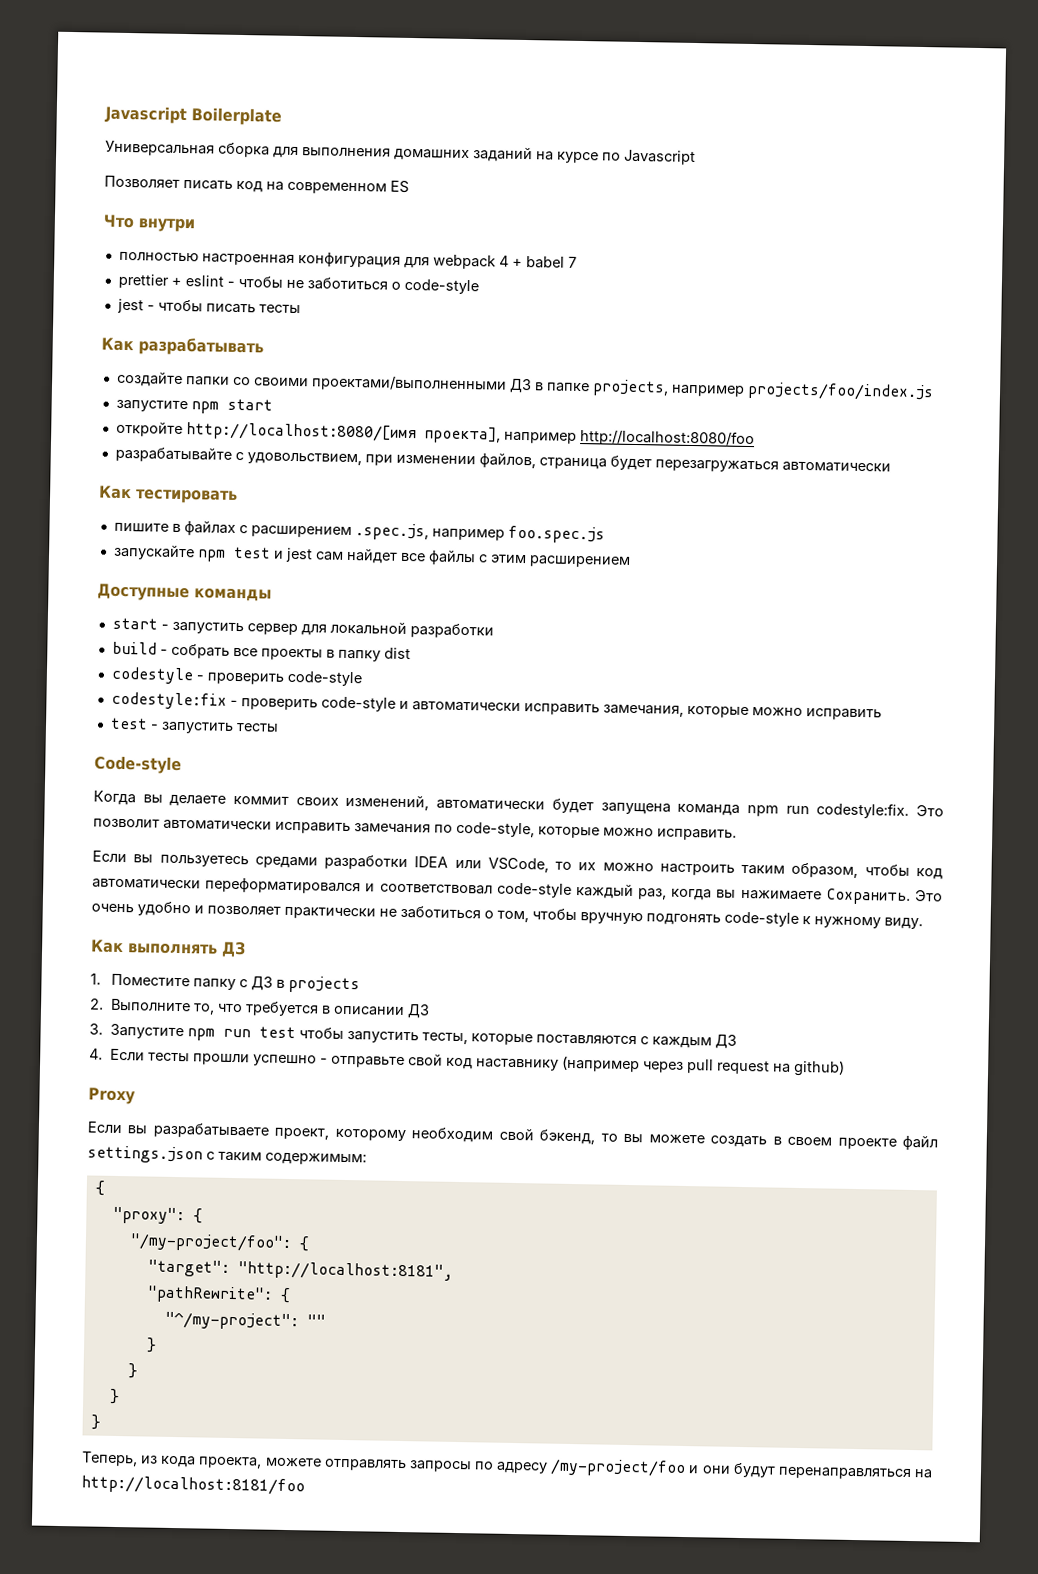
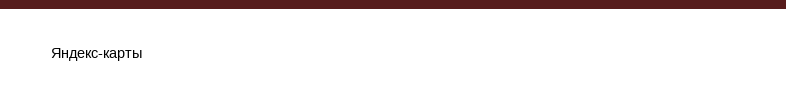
[104,105,282,126] [105,140,696,166] [104,175,409,195] [103,214,195,233] [118,251,577,270] [117,273,479,295] [116,298,301,314] [101,337,264,357] [116,370,934,402] [115,398,273,414] [115,420,755,448] [114,445,891,473] [99,485,238,504] [113,520,605,544] [112,543,631,568] [97,583,272,602] [111,617,494,639] [111,641,411,662] [110,666,362,687] [110,691,882,721] [109,717,279,734] [94,755,182,775] [93,790,945,819] [93,818,737,841] [92,850,943,880] [92,877,943,905] [91,901,923,930] [91,939,246,958] [90,973,360,994] [90,998,430,1019] [89,1023,737,1049] [89,1048,845,1077] [88,1087,136,1105] [87,1121,939,1151] [87,1145,367,1166] [94,1180,105,1196] [112,1206,203,1225] [129,1233,310,1253] [147,1259,453,1281] [146,1285,291,1304] [164,1311,326,1331] [145,1337,157,1353] [127,1363,138,1379] [109,1388,120,1405] [90,1414,101,1430] [81,1451,933,1481] [81,1475,305,1496] Javascript Boilerplate // Универсальная сборка для выполнения домашних заданий на курсе по Javascript // Позволяет писать код на современном ES // Что внутри // полностью настроенная конфигурация для webpack 4 + babel 7 // prettier + eslint - чтобы не заботиться о code-style // jest - чтобы писать тесты // Как разрабатывать // создайте папки со своими проектами/выполненными ДЗ в папке projects, например projects/foo/index.js // запустите npm start // откройте http://localhost:8080/[имя проекта], например http://localhost:8080/foo // разрабатывайте с удовольствием, при изменении файлов, страница будет перезагружаться автоматически // Как тестировать // пишите в файлах с расширением .spec.js, например foo.spec.js // запускайте npm test и jest сам найдет все файлы с этим расширением // Доступные команды // start - запустить сервер для локальной разработки // build - собрать все проекты в папку dist // codestyle - проверить code-style // codestyle:fix - проверить code-style и автоматически исправить замечания, которые можно исправить // test - запустить тесты // Code-style // Когда вы делаете коммит своих изменений, автоматически будет запущена команда npm run codestyle:fix. Это позволит автоматически исправить замечания по code-style, которые можно исправить. // Если вы пользуетесь средами разработки IDEA или VSCode, то их можно настроить таким образом, чтобы код автоматически переформатировался и соответствовал code-style каждый раз, когда вы нажимаете Сохранить. Это очень удобно и позволяет практически не заботиться о том, чтобы вручную подгонять code-style к нужному виду. // Как выполнять ДЗ // 1. Поместите папку с ДЗ в projects // 2. Выполните то, что требуется в описании ДЗ // 3. Запустите npm run test чтобы запустить тесты, которые поставляются с каждым ДЗ // 4. Если тесты прошли успешно - отправьте свой код наставнику (например через pull request на github) // Proxy // Если вы разрабатываете проект, которому необходим свой бэкенд, то вы можете создать в своем проекте файл settings.json с таким содержимым: // { // "proxy": { // "/my-project/foo": { // "target": "http://localhost:8181", // "pathRewrite": { // "^/my-project": "" // } // } // } // } // Теперь, из кода проекта, можете отправлять запросы по адресу /my-project/foo и они будут перенаправляться на http://localhost:8181/foo -> [51,48,142,61] Яндекс-карты

